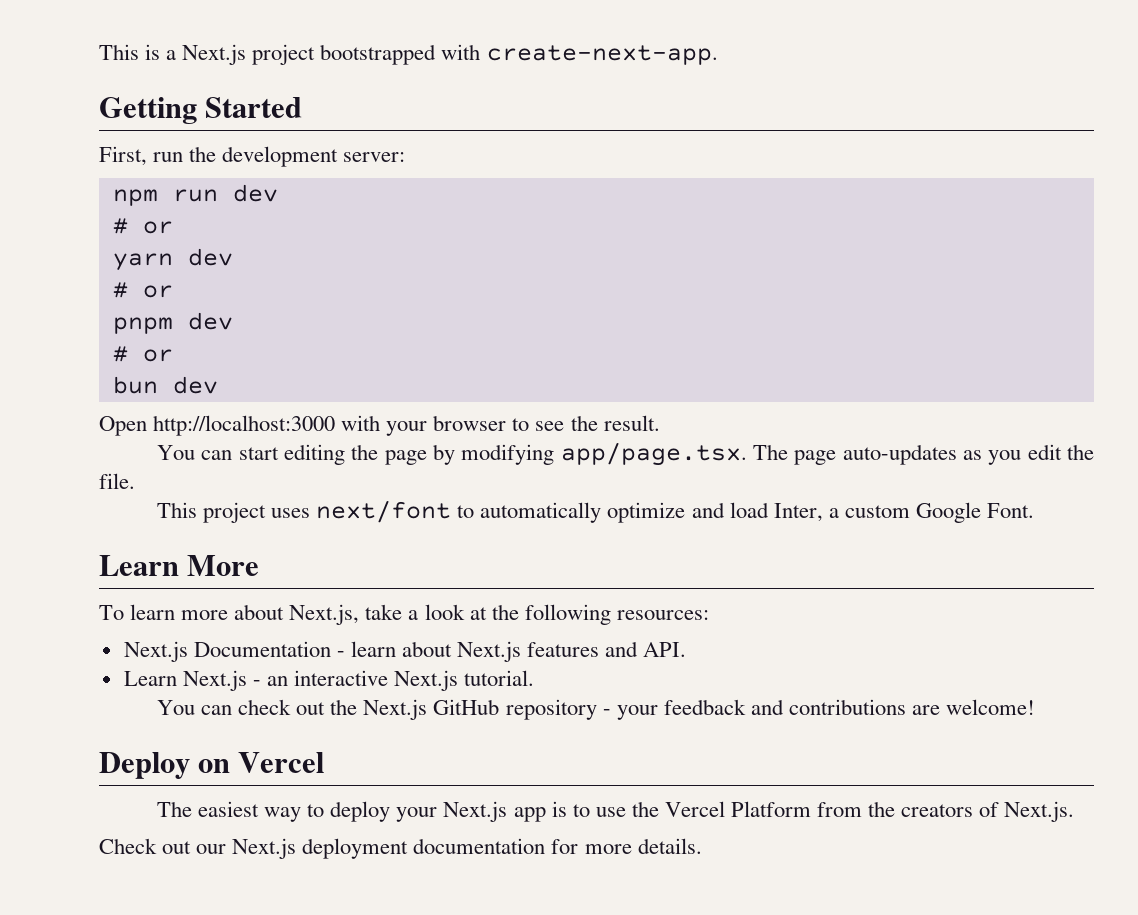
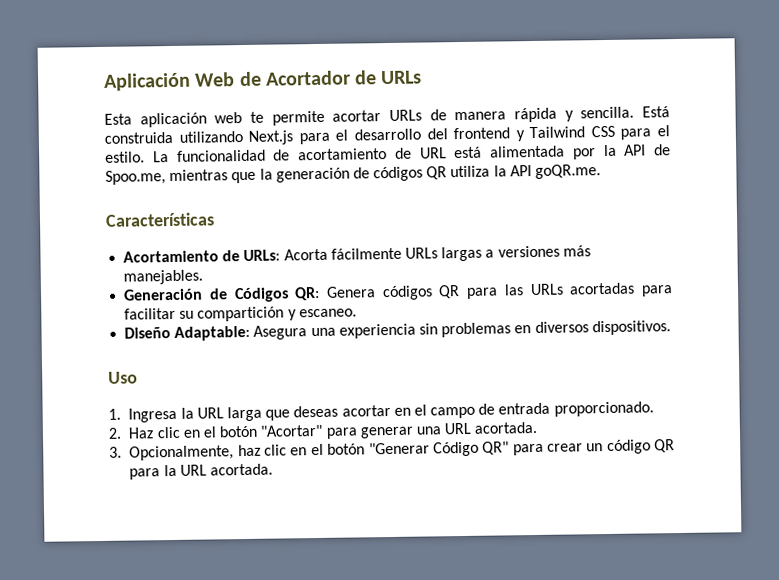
[99,44,718,65] [99,97,303,124] [99,146,406,167] [112,184,278,206] [112,218,173,234] [112,248,233,271] [112,282,173,298] [112,312,233,334] [112,346,173,362] [112,376,218,394] [99,415,660,436] [157,442,1094,466] [99,473,135,489] [157,500,1034,523] [99,555,260,576] [99,604,709,625] [123,641,687,662] [123,670,535,691] [157,699,1036,720] [99,752,325,779] [157,801,1075,822] [99,838,702,859] This is a Next.js project bootstrapped with create-next-app. // Getting Started // First, run the development server: // npm run dev // # or // yarn dev // # or // pnpm dev // # or // bun dev // Open http://localhost:3000 with your browser to see the result. // You can start editing the page by modifying app/page.tsx. The page auto-updates as you edit the file. // This project uses next/font to automatically optimize and load Inter, a custom Google Font. // Learn More // To learn more about Next.js, take a look at the following resources: // Next.js Documentation - learn about Next.js features and API. // Learn Next.js - an interactive Next.js tutorial. // You can check out the Next.js GitHub repository - your feedback and contributions are welcome! // Deploy on Vercel // The easiest way to deploy your Next.js app is to use the Vercel Platform from the creators of Next.js. // Check out our Next.js deployment documentation for more details. -> [103,70,423,91] [104,106,670,128] [104,125,670,145] [105,144,671,163] [105,164,602,185] [105,212,215,227] [123,245,591,263] [123,269,204,285] [123,282,674,303] [124,306,357,322] [124,320,671,341] [108,371,138,384] [108,401,654,423] [108,421,538,439] [109,439,676,461] [129,463,273,480] Aplicación Web de Acortador de URLs // Esta aplicación web te permite acortar URLs de manera rápida y sencilla. Está construida utilizando Next.js para el desarrollo del frontend y Tailwind CSS para el estilo. La funcionalidad de acortamiento de URL está alimentada por la API de Spoo.me, mientras que la generación de códigos QR utiliza la API goQR.me. // Características // Acortamiento de URLs: Acorta fácilmente URLs largas a versiones más manejables. // Generación de Códigos QR: Genera códigos QR para las URLs acortadas para facilitar su compartición y escaneo. // Diseño Adaptable: Asegura una experiencia sin problemas en diversos dispositivos. // Uso // 1. Ingresa la URL larga que deseas acortar en el campo de entrada proporcionado. // 2. Haz clic en el botón "Acortar" para generar una URL acortada. // 3. Opcionalmente, haz clic en el botón "Generar Código QR" para crear un código QR para la URL acortada.

